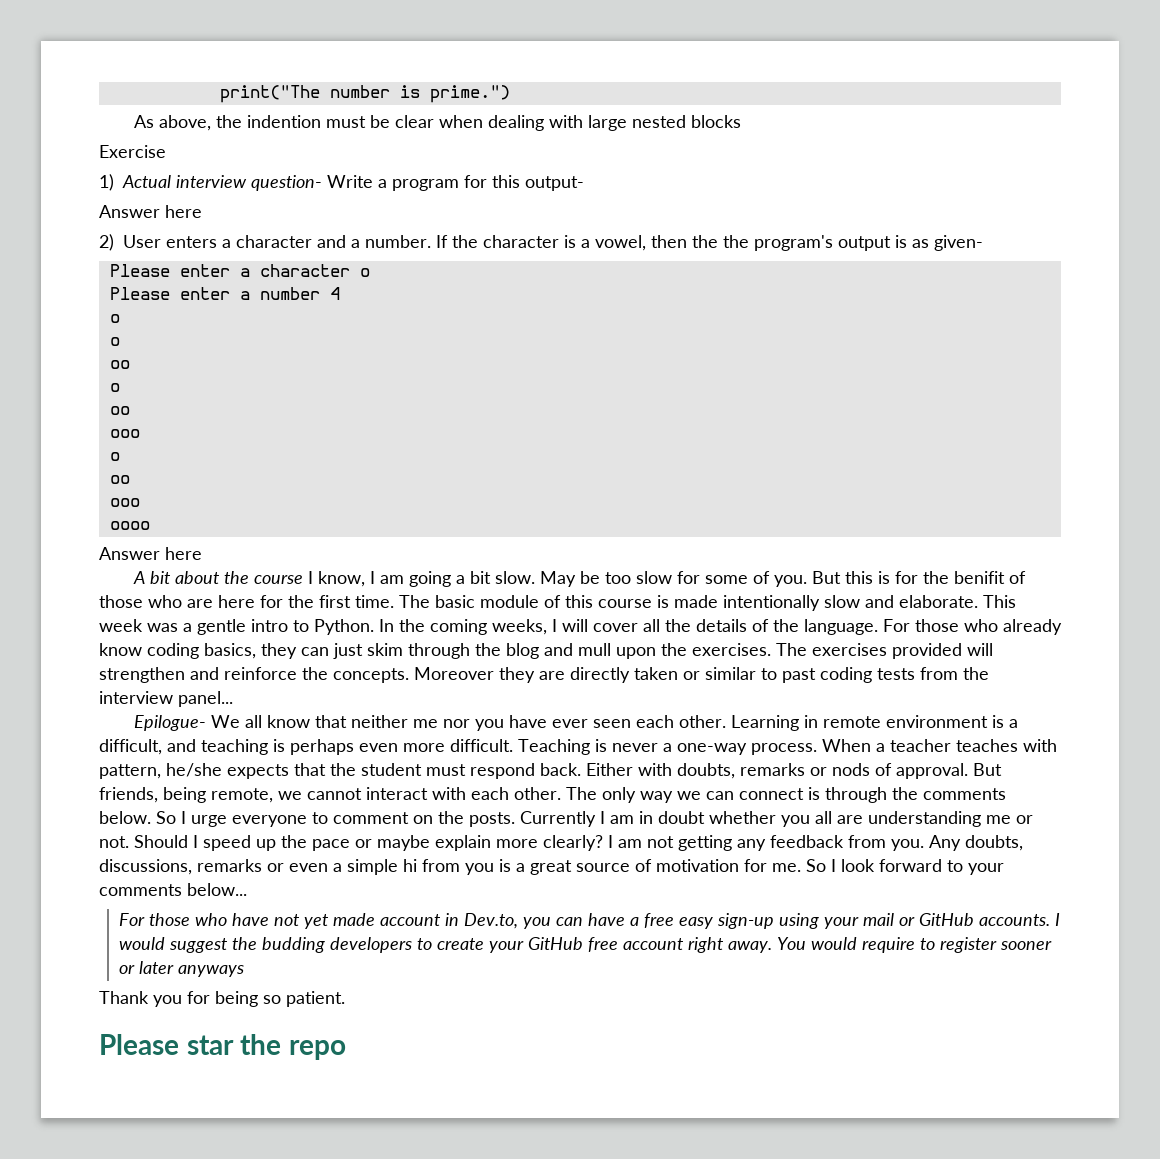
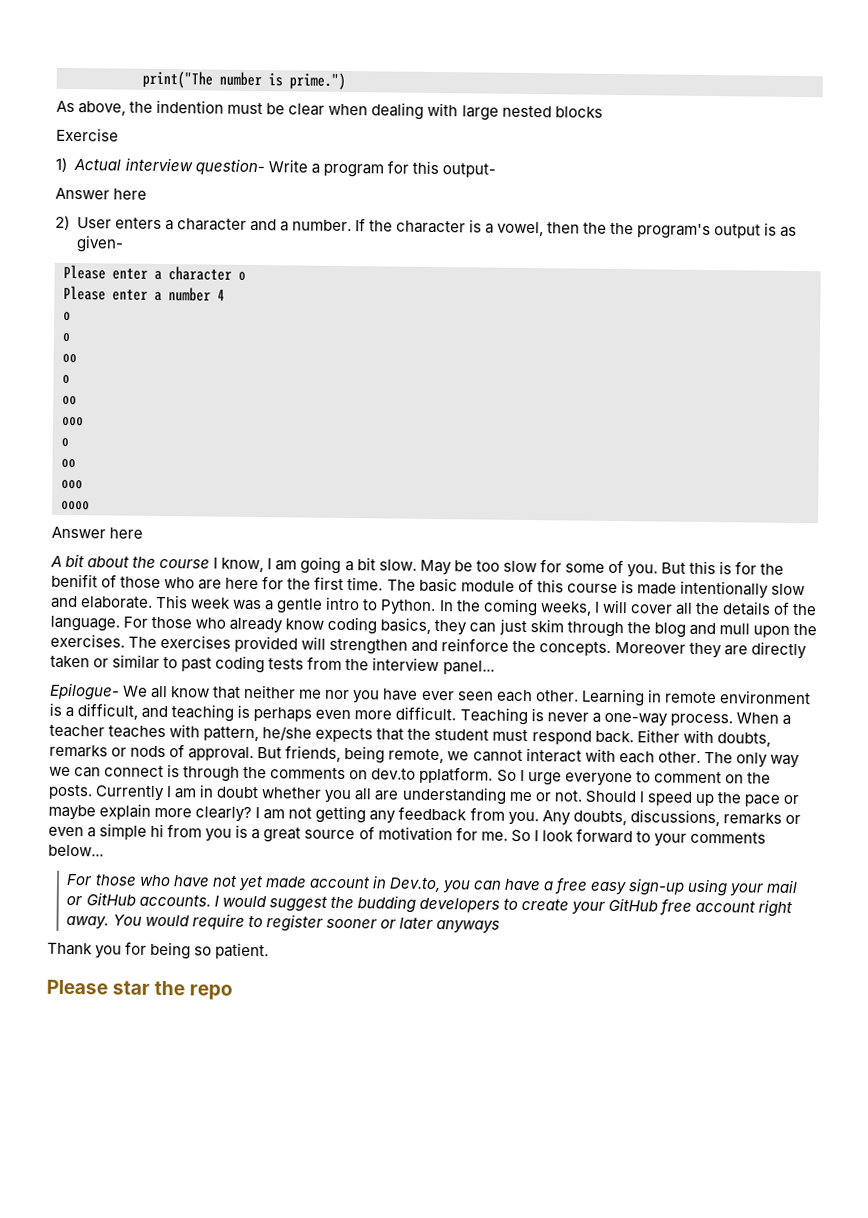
[99,811,151,824] below. -> [349,766,494,784] on dev.to pplatform.

